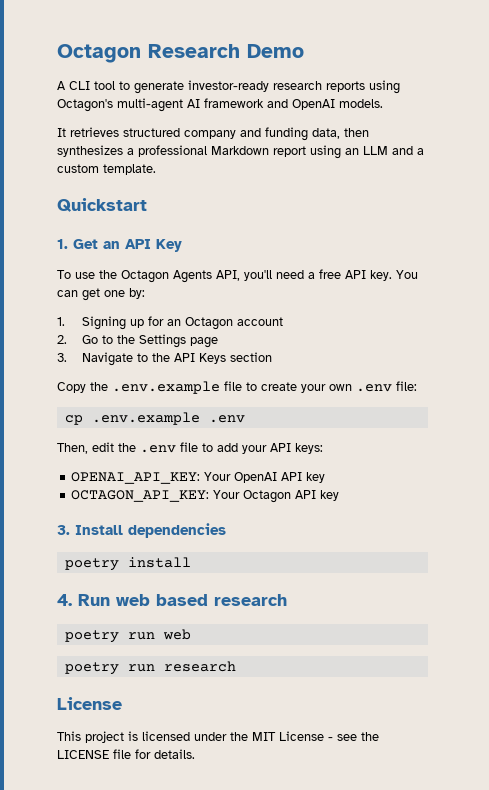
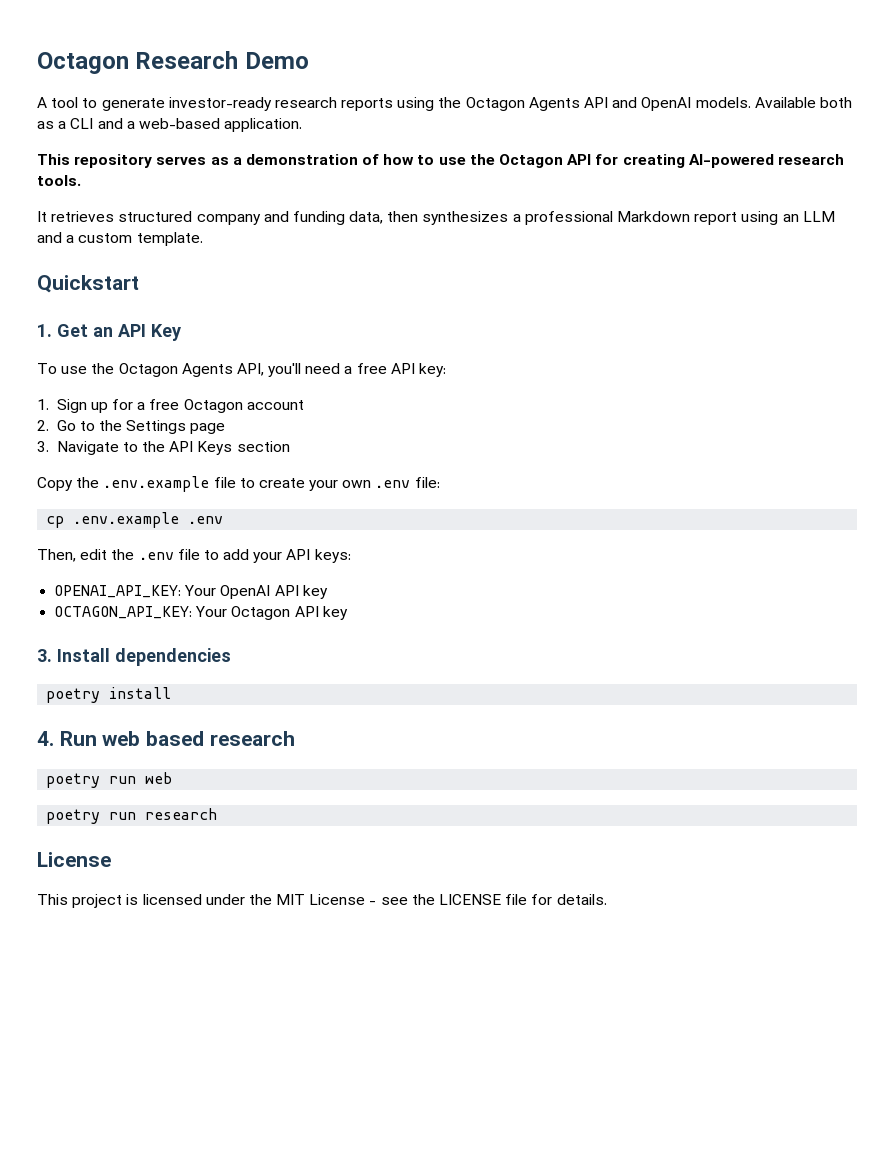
[69,81,90,90] CLI -> (47, 102) none
[57,98,264,112] Octagon's multi-agent AI framework -> [438,97,609,111] the Octagon Agents API
(383, 103) none -> [754,97,852,108] [37,118,303,132] [37,154,844,168] [37,175,81,186] Available both as a CLI and a web-based application. // This repository serves as a demonstration of how to use the Octagon API for creating AI-powered research tools.
[370,270,418,281] [57,288,145,301] [57,316,126,330] key. You can get one by: // 1. Signing -> [419,363,447,377] [37,399,87,413] key: // 1. Sign
[166,319,181,326] an -> [137,399,180,410] a free

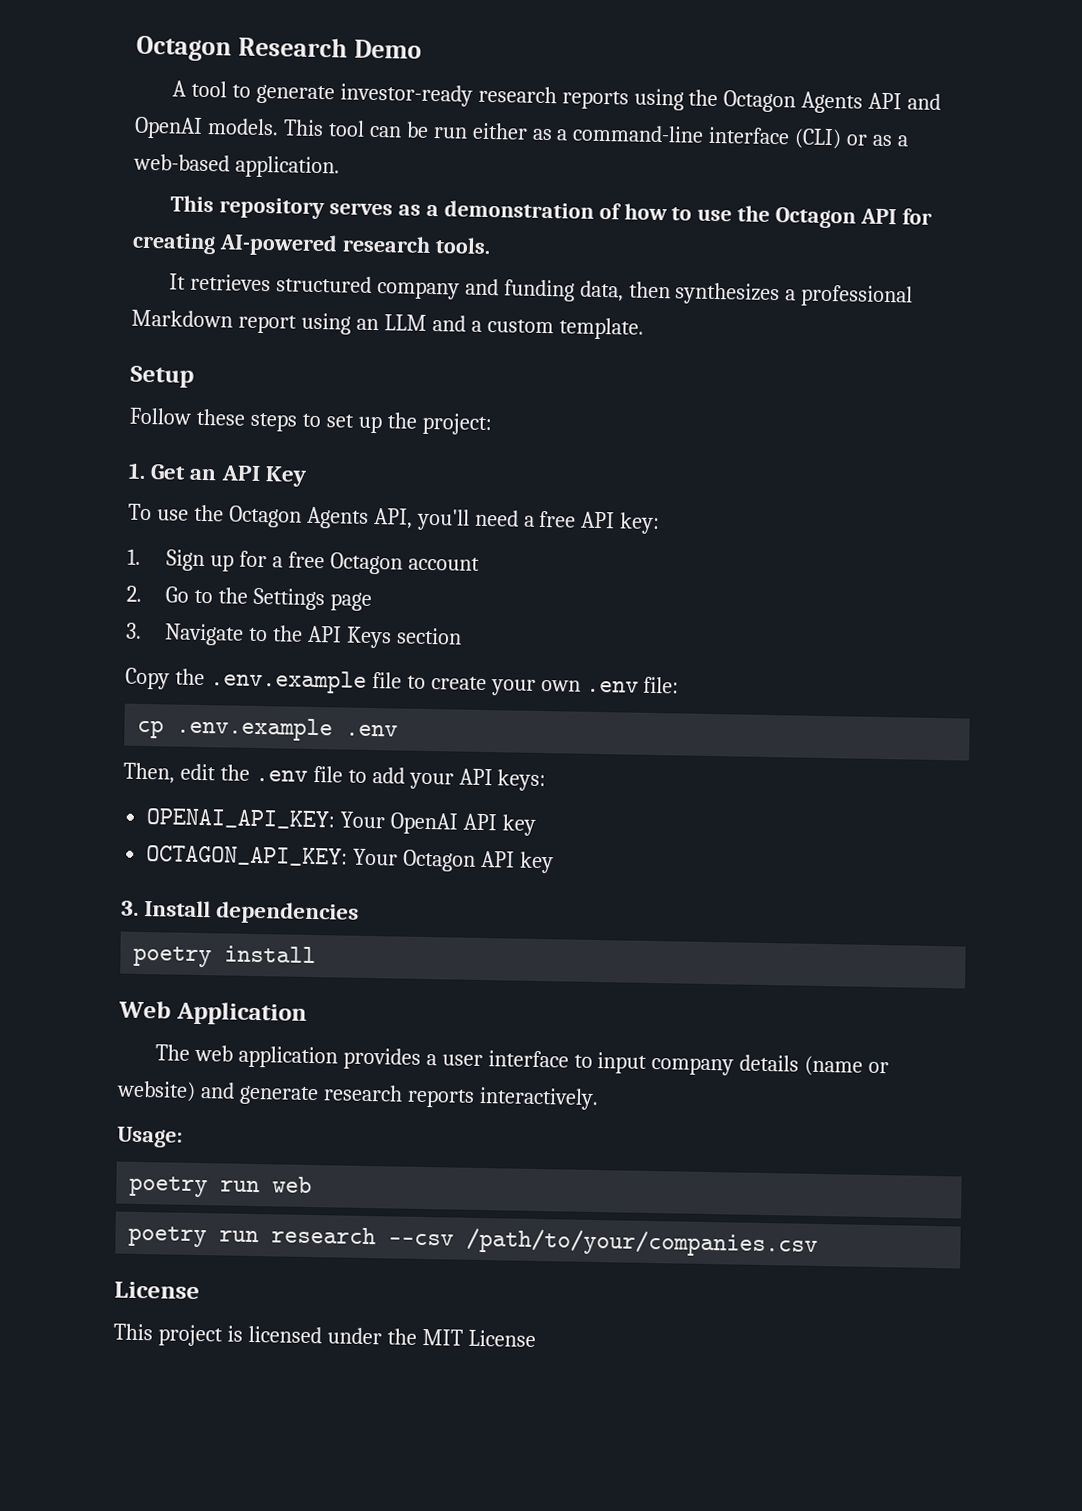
[754,97,852,108] [37,118,123,129] Available both as a CLI and -> [282,119,893,150] This tool can be run either as a command-line interface (CLI) or as
[37,275,139,293] Quickstart -> [130,365,194,388] [129,407,493,436] Setup // Follow these steps to set up the project:
[37,731,295,746] 4. Run web based research -> [118,1000,307,1026] [154,1044,890,1077] [116,1080,599,1111] [117,1126,183,1148] Web Application // The web application provides a user interface to input company details (name or website) and generate research reports interactively. // Usage:
(218, 814) none -> [388,1227,819,1258] --csv /path/to/your/companies.csv
[369,894,607,905] - see the LICENSE file for details. -> (536, 1338) none

